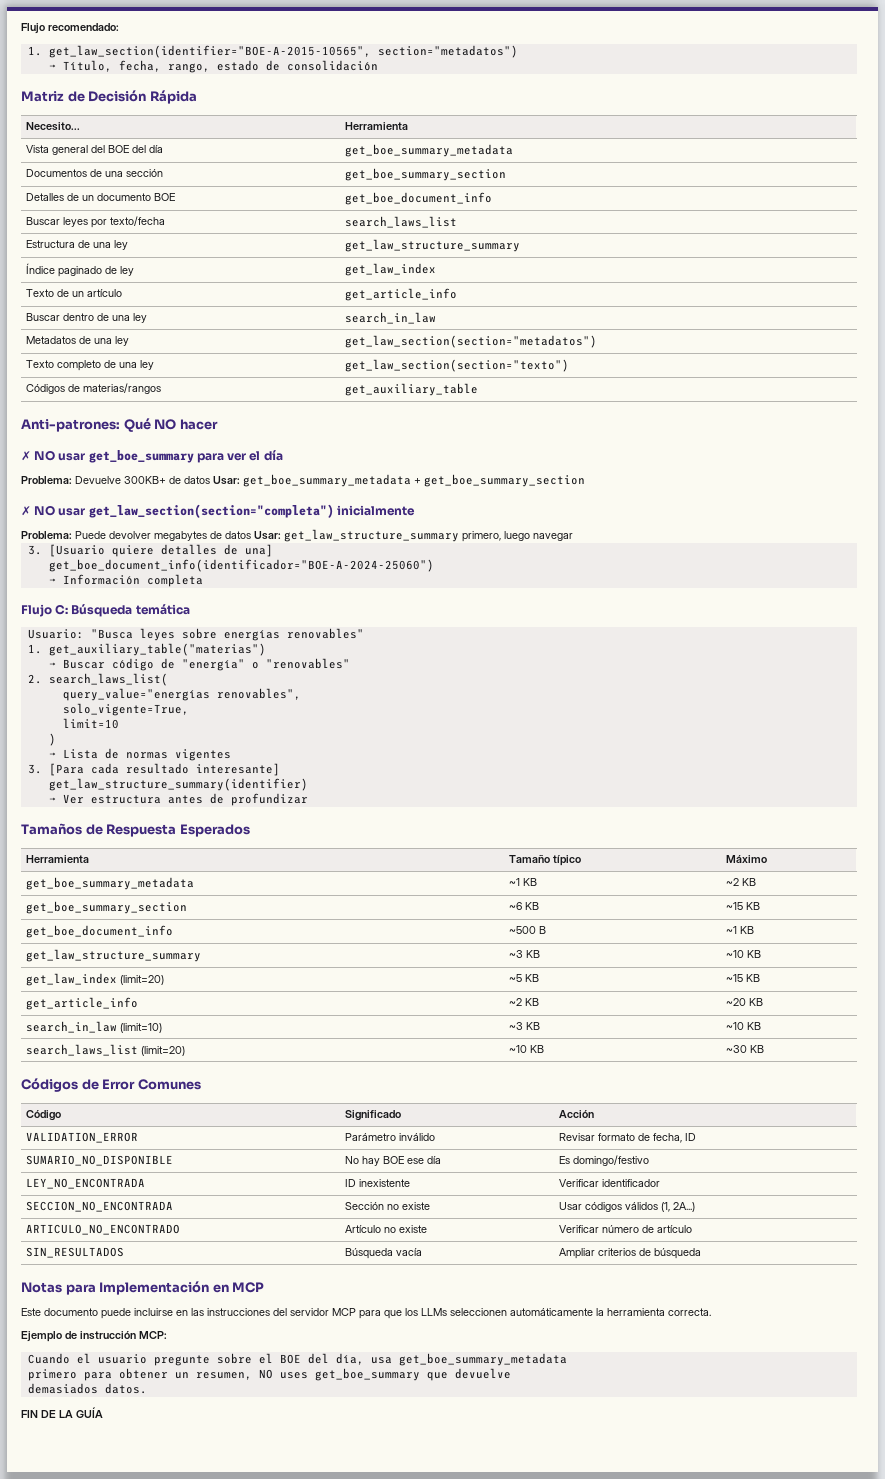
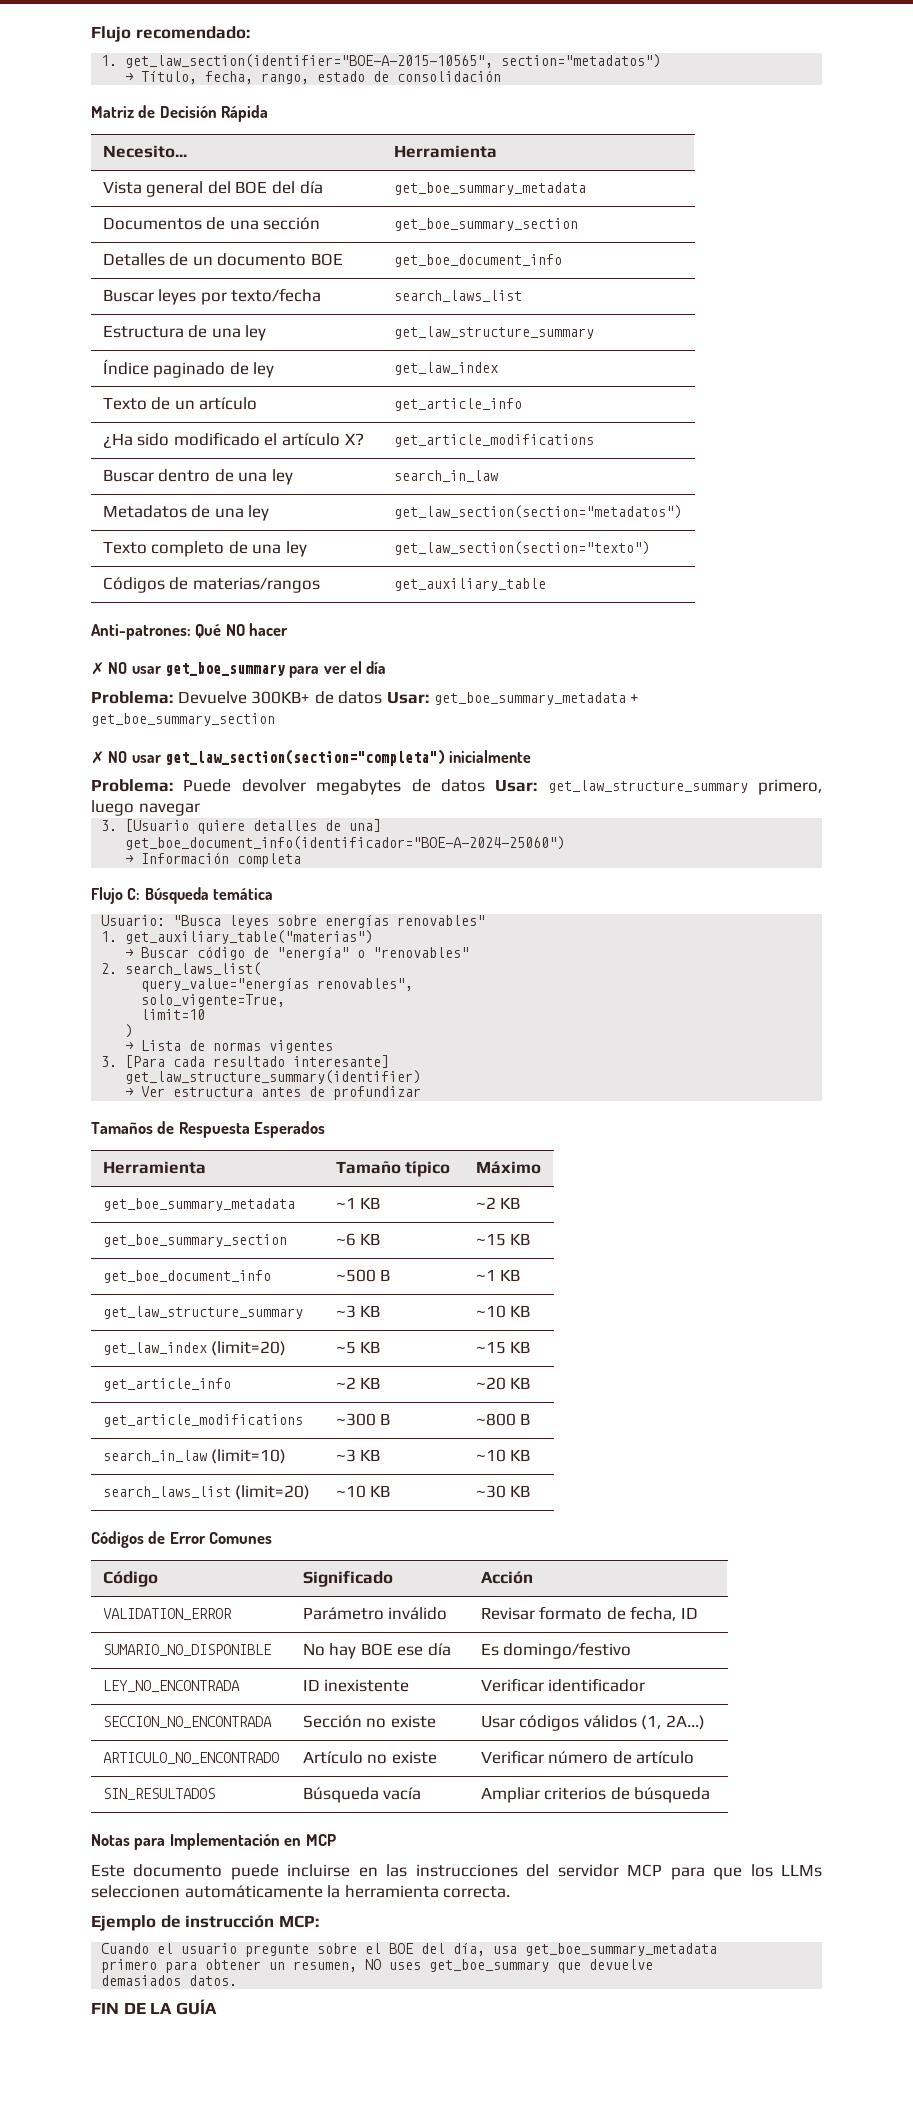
(457, 294) none -> [102,432,364,448] [393,434,594,447] // ¿Ha sido modificado el artículo X? | get_article_modifications
(763, 1002) none -> [102,1414,303,1427] [335,1413,391,1426] [475,1413,531,1426] // get_article_modifications | ~300 B | ~800 B

